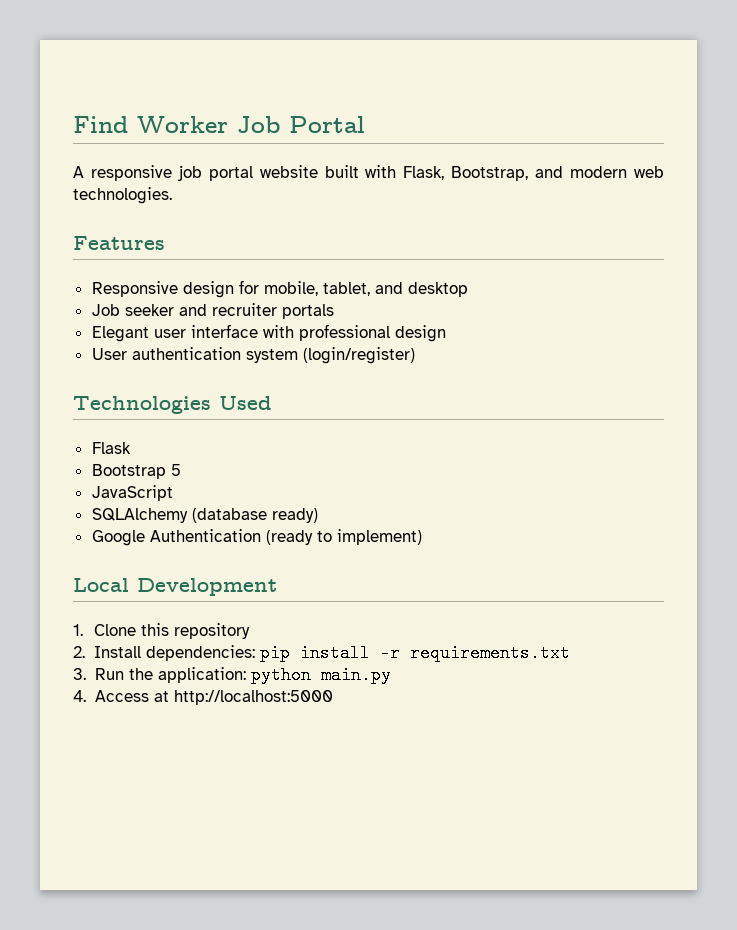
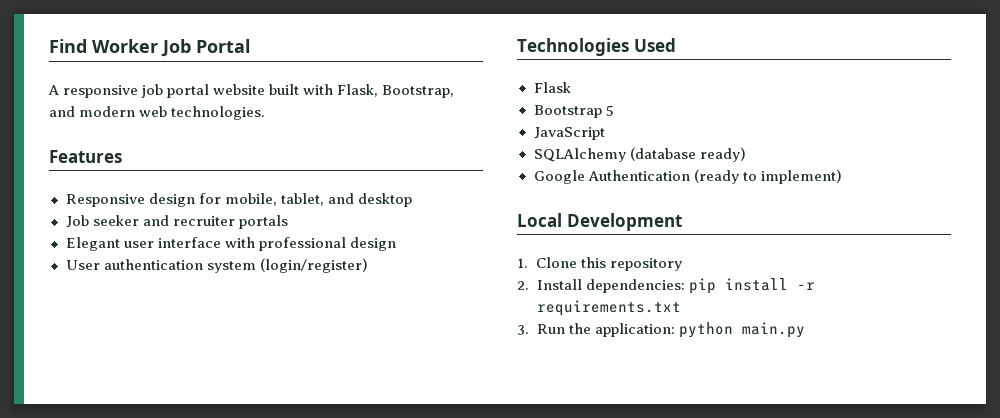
[73,690,333,705] // 4. Access at http://localhost:5000 -> (805, 330) none

